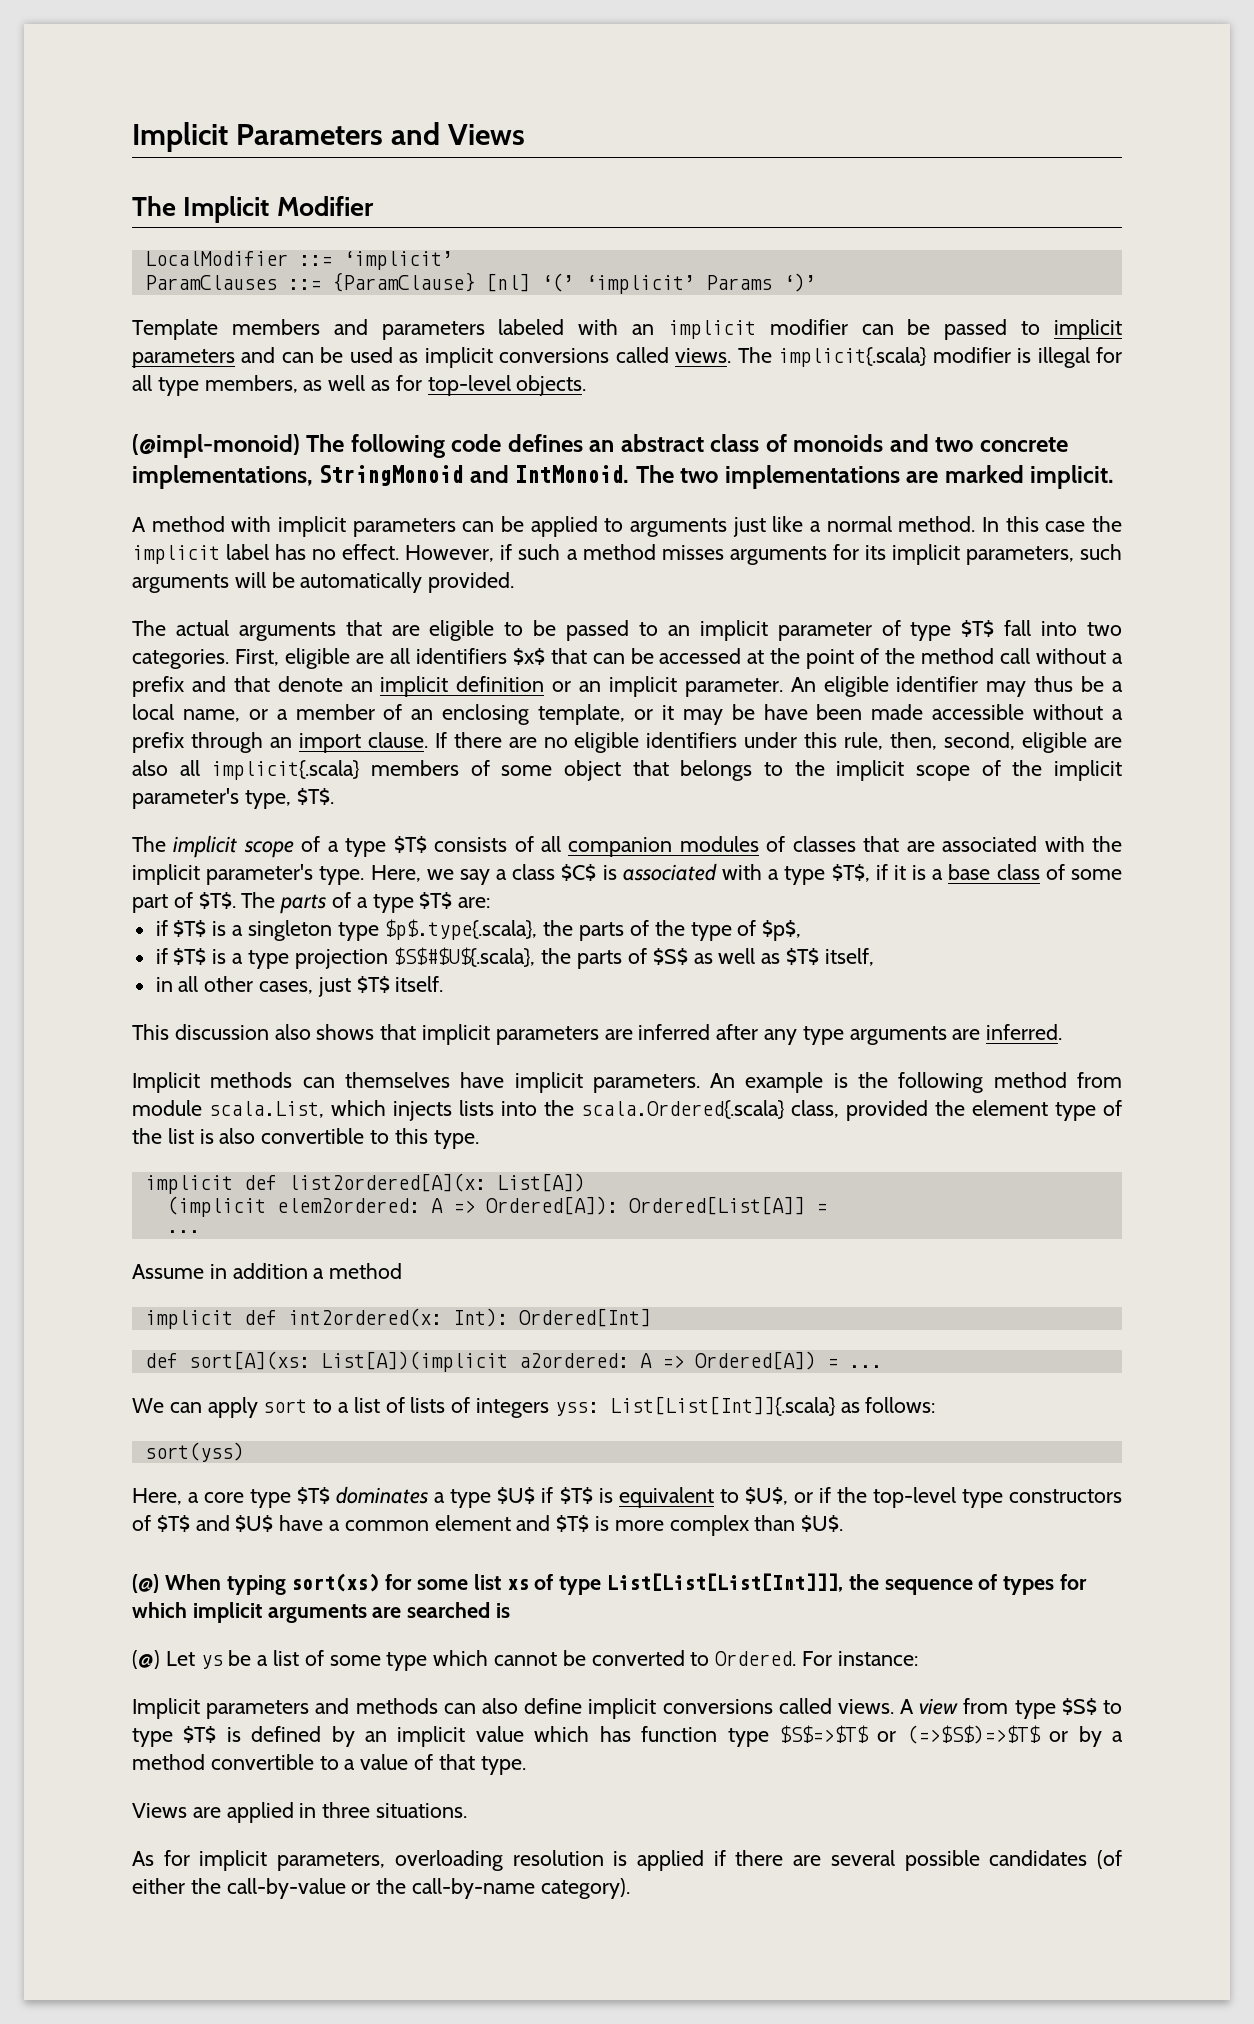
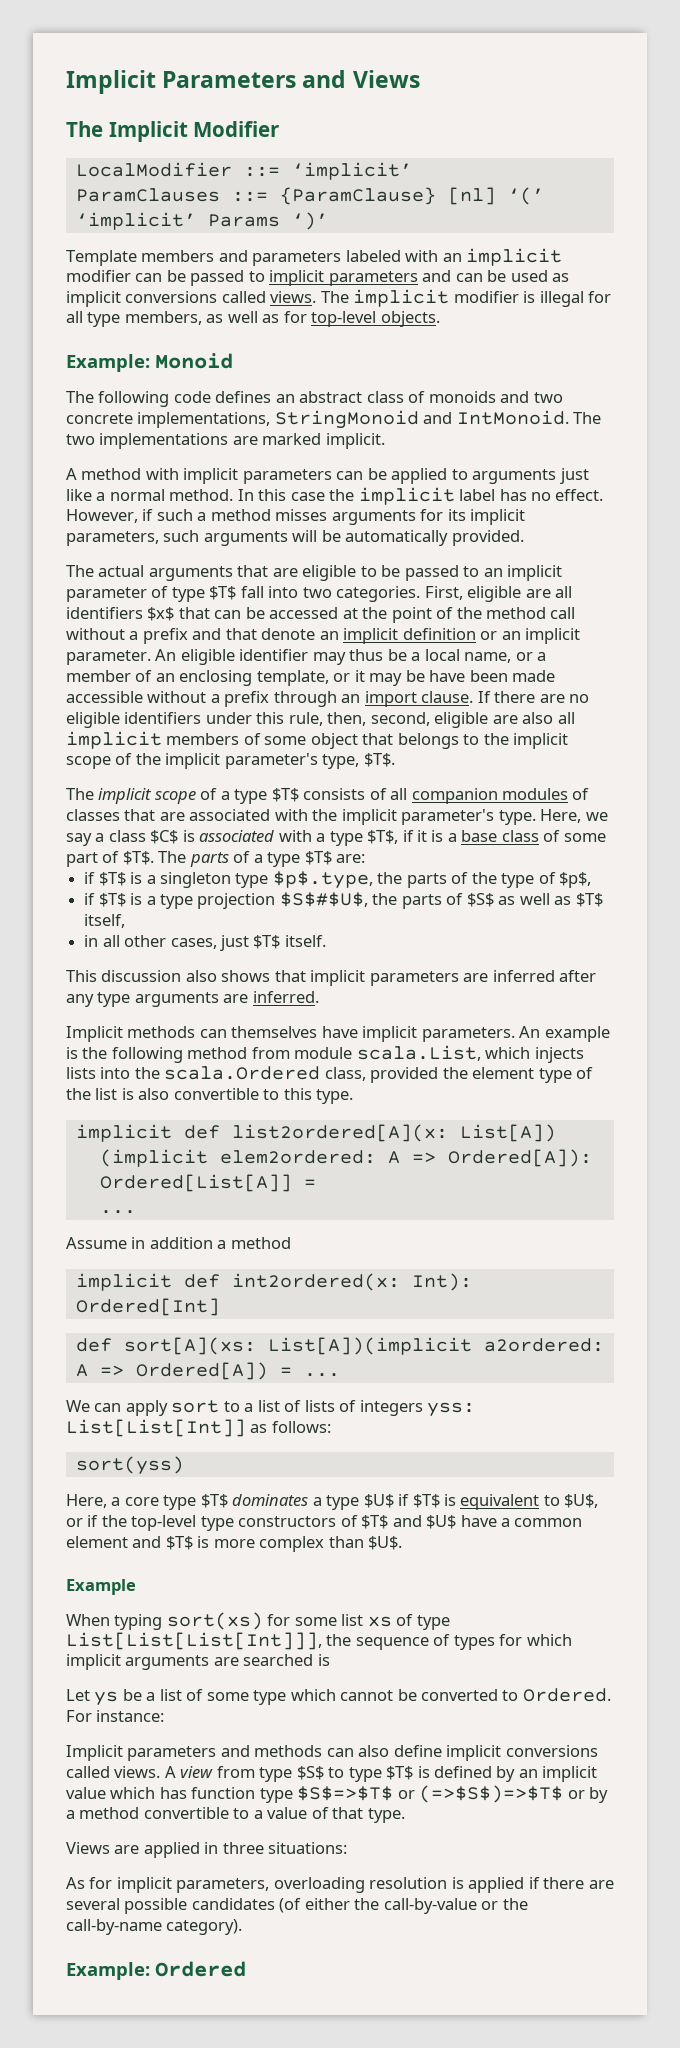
[778,347,928,367] implicit{.scala} -> [353,289,450,307] implicit
[132,434,300,458] (@impl-monoid) -> [66,353,233,372] Example: Monoid //
[211,760,361,780] implicit{.scala} -> [66,731,162,749] implicit
[384,919,538,940] $p$.type{.scala}, -> [272,871,373,889] $p$.type,
[393,947,536,967] $S$#$U${.scala}, -> [279,892,368,907] $S$#$U$,
[581,1100,785,1119] scala.Ordered{.scala} -> [164,1066,321,1080] scala.Ordered
[609,1396,836,1416] List[List[Int]]{.scala} -> [66,1419,246,1437] List[List[Int]]
[132,1574,159,1593] (@) -> [66,1579,136,1595] Example //
[132,1650,160,1669] (@) -> (330, 1660) none
[376,1803,468,1818] situations. -> [268,1842,348,1854] situations:
(630, 1888) none -> [66,1961,246,1980] // Example: Ordered

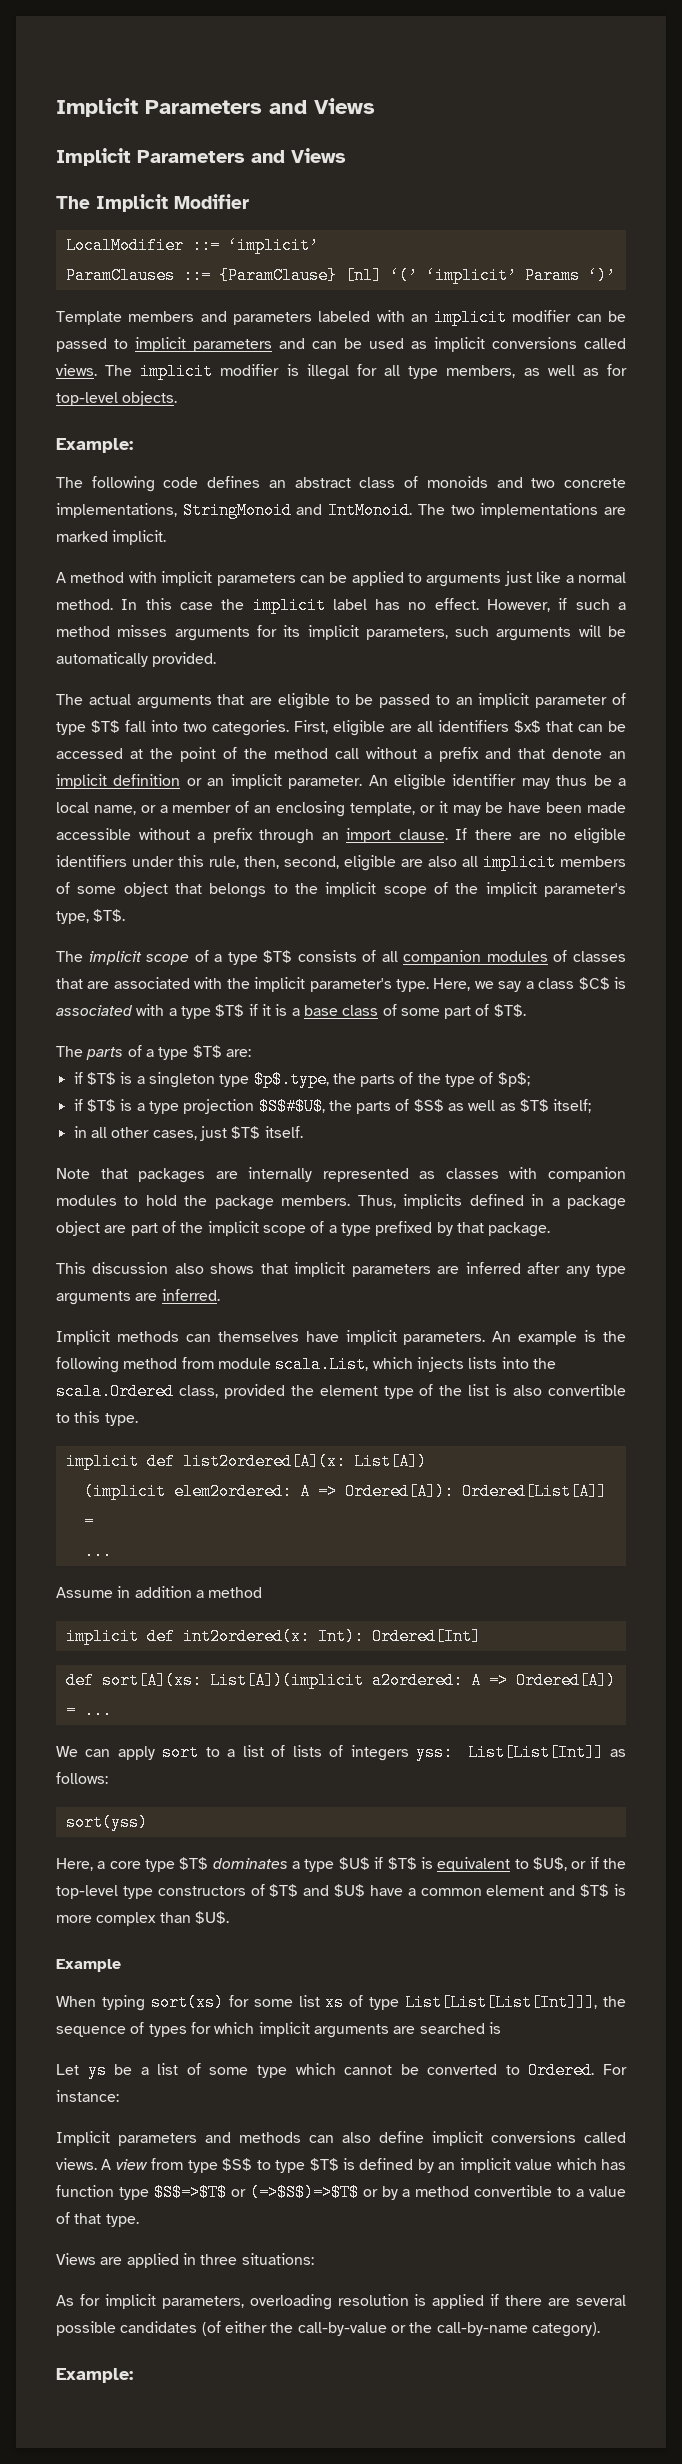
[66,70,420,94] Implicit Parameters and Views -> [56,98,375,117] [56,148,346,166] Implicit Parameters and Views // Implicit Parameters and Views
[155,353,233,369] Monoid -> (133, 445) none
[367,830,399,844] $T$, -> [215,1004,245,1017] $T$
(154, 858) none -> (526, 1010) //
[559,872,592,888] $p$, -> [497,1072,530,1087] $p$;
[84,914,126,928] itself, -> [553,1099,592,1113] itself;
(326, 941) none -> [56,1167,626,1183] [56,1194,626,1210] [56,1221,551,1237] // Note that packages are internally represented as classes with companion modules to hold the package members. Thus, implicits defined in a package object are part of the implicit scope of a type prefixed by that package.
[155,1961,246,1977] Ordered -> (133, 2375) none

